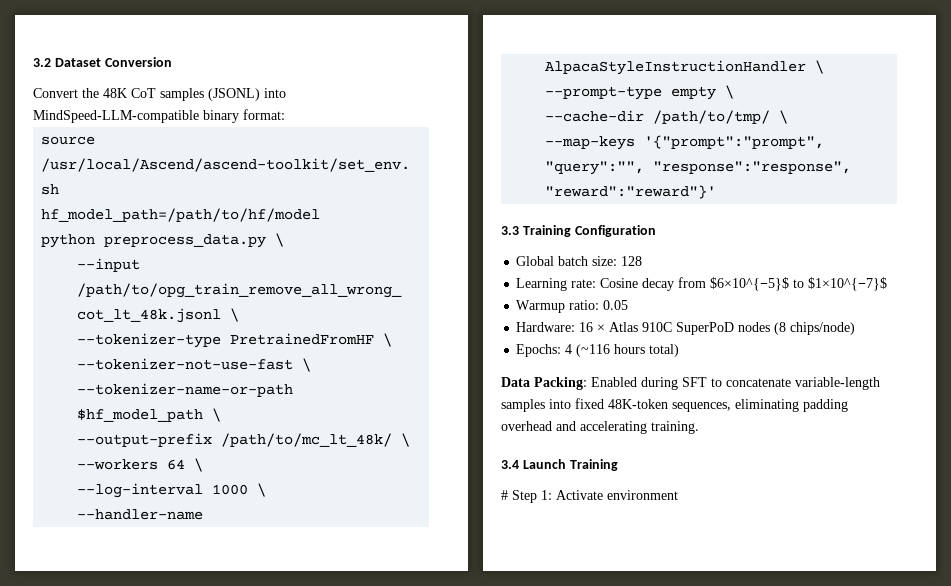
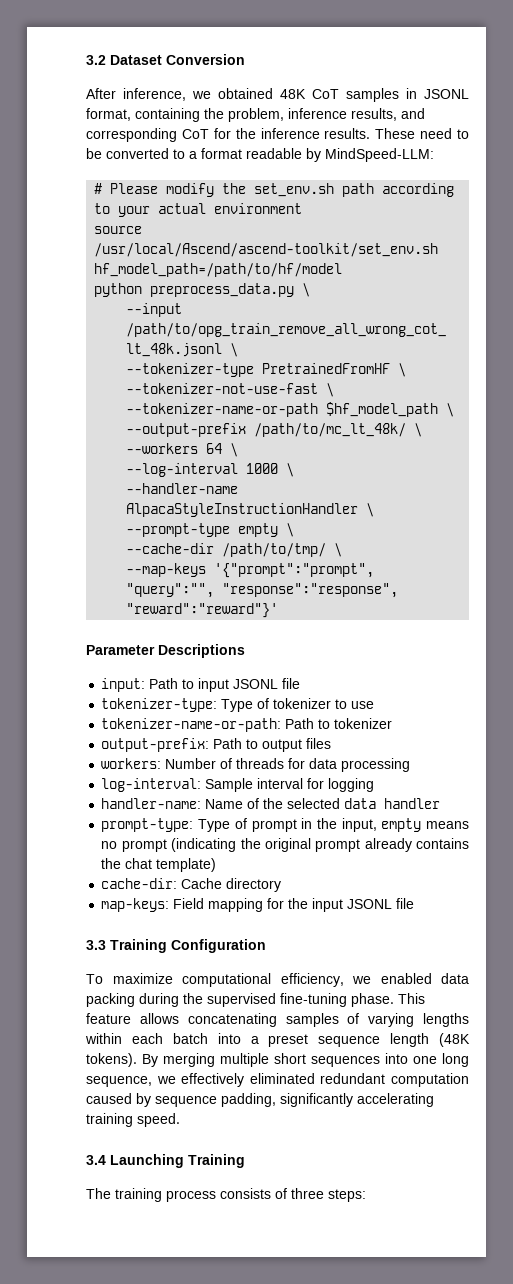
[33,88,286,101] [33,109,285,123] Convert the 48K CoT samples (JSONL) into MindSpeed-LLM-compatible binary format: -> [86,88,469,102] [86,108,425,122] [86,128,469,142] [86,148,434,162] [94,183,455,197] [94,203,303,217] After inference, we obtained 48K CoT samples in JSONL format, containing the problem, inference results, and corresponding CoT for the inference results. These need to be converted to a format readable by MindSpeed-LLM: // # Please modify the set_env.sh path according to your actual environment
[501,225,656,237] [516,256,643,266] [516,277,888,291] [516,300,629,313] [516,322,856,335] [516,344,680,357] [501,377,880,390] [501,398,848,412] [501,421,699,434] 3.3 Training Configuration // Global batch size: 128 // Learning rate: Cosine decay from $6×10^{−5}$ to $1×10^{−7}$ // Warmup ratio: 0.05 // Hardware: 16 × Atlas 910C SuperPoD nodes (8 chips/node) // Epochs: 4 (~116 hours total) // Data Packing: Enabled during SFT to concatenate variable-length samples into fixed 48K-token sequences, eliminating padding overhead and accelerating training. -> [86,644,245,658] [101,678,301,692] [101,698,375,712] [101,718,393,732] [101,738,332,752] [101,758,411,772] [101,778,375,792] [101,798,441,809] [101,818,469,832] [101,838,469,852] [101,858,217,872] [101,878,282,892] [101,898,415,912] [86,939,266,953] [86,973,469,987] [86,993,425,1007] [86,1013,469,1027] [85,1033,470,1047] [86,1053,469,1067] [86,1073,469,1087] [86,1093,434,1107] [86,1113,180,1127] Parameter Descriptions // input: Path to input JSONL file // tokenizer-type: Type of tokenizer to use // tokenizer-name-or-path: Path to tokenizer // output-prefix: Path to output files // workers: Number of threads for data processing // log-interval: Sample interval for logging // handler-name: Name of the selected data handler // prompt-type: Type of prompt in the input, empty means no prompt (indicating the original prompt already contains the chat template) // cache-dir: Cache directory // map-keys: Field mapping for the input JSONL file // 3.3 Training Configuration // To maximize computational efficiency, we enabled data packing during the supervised fine-tuning phase. This feature allows concatenating samples of varying lengths within each batch into a preset sequence length (48K tokens). By merging multiple short sequences into one long sequence, we effectively eliminated redundant computation caused by sequence padding, significantly accelerating training speed.
[522,459,566,469] Launch -> [110,1154,184,1168] Launching
[501,490,678,503] # Step 1: Activate environment -> [86,1188,366,1202] The training process consists of three steps:

